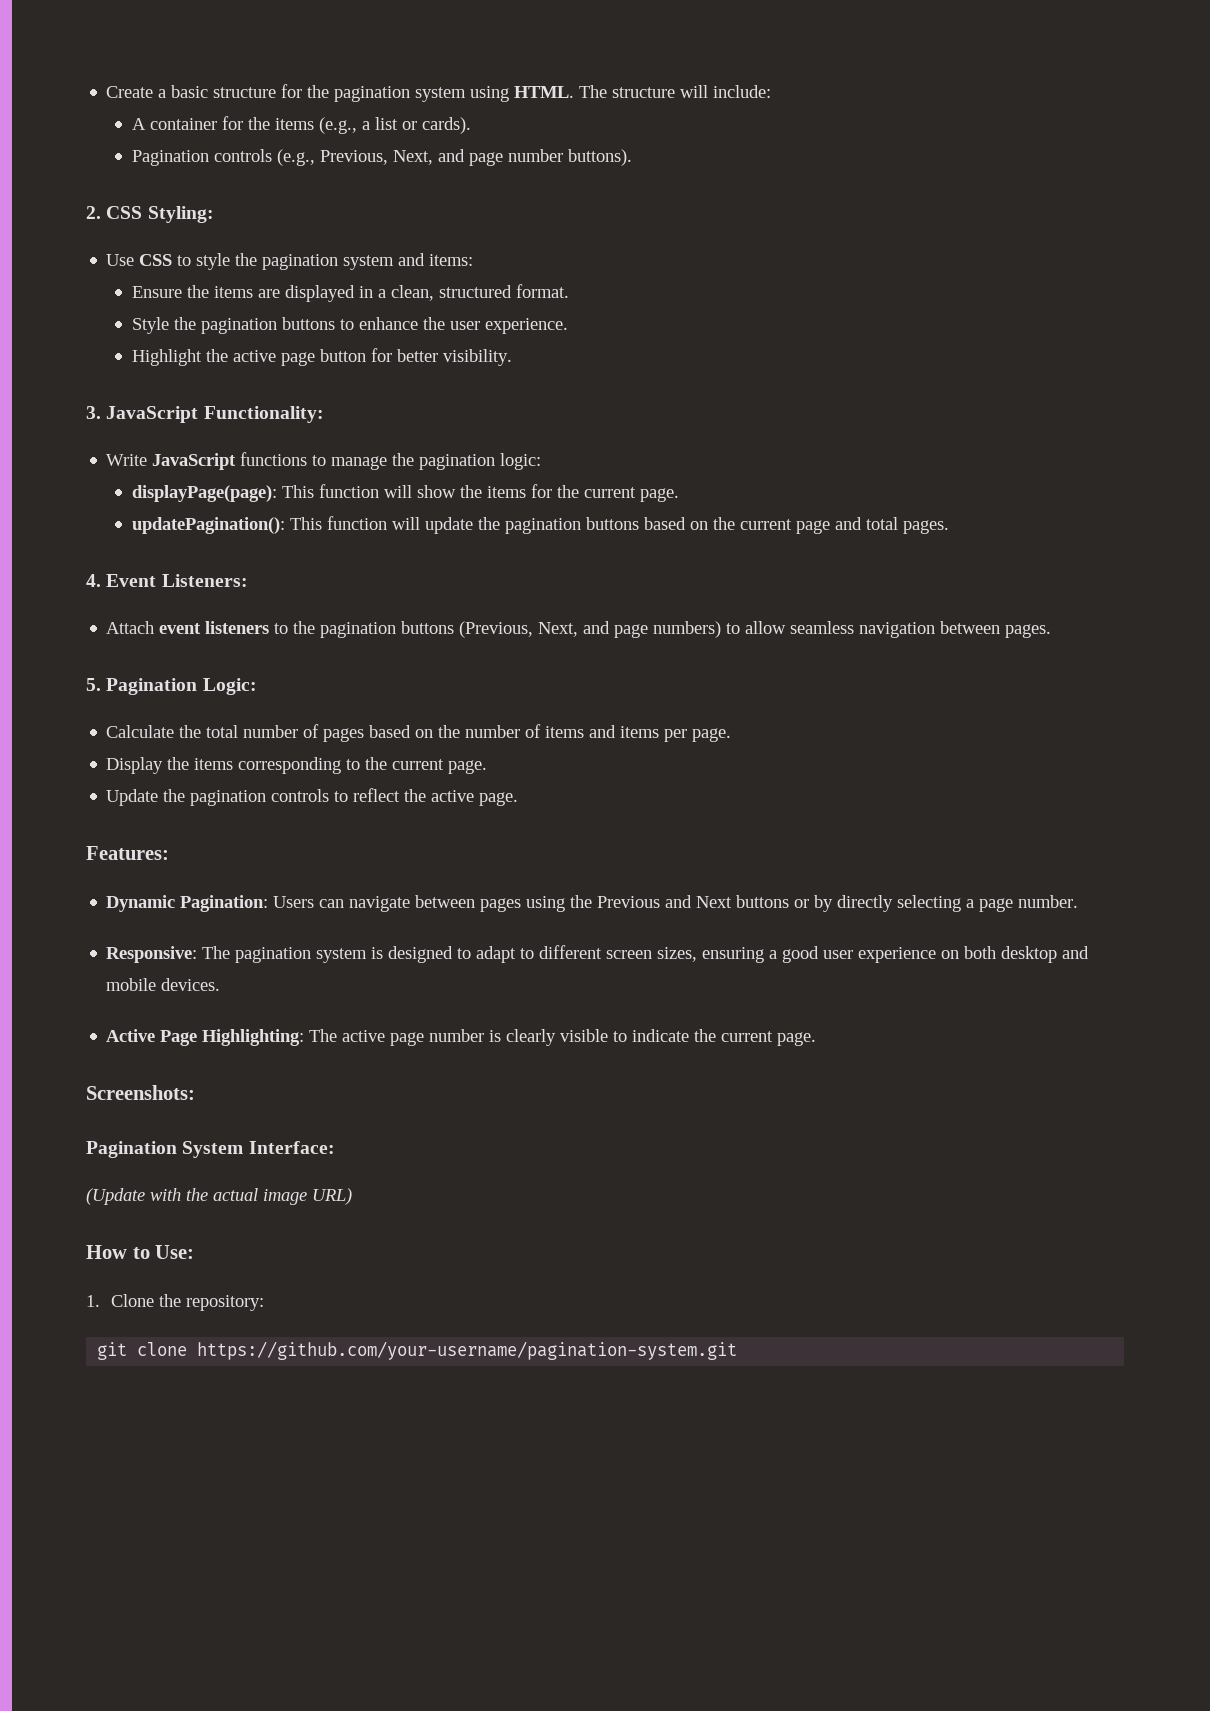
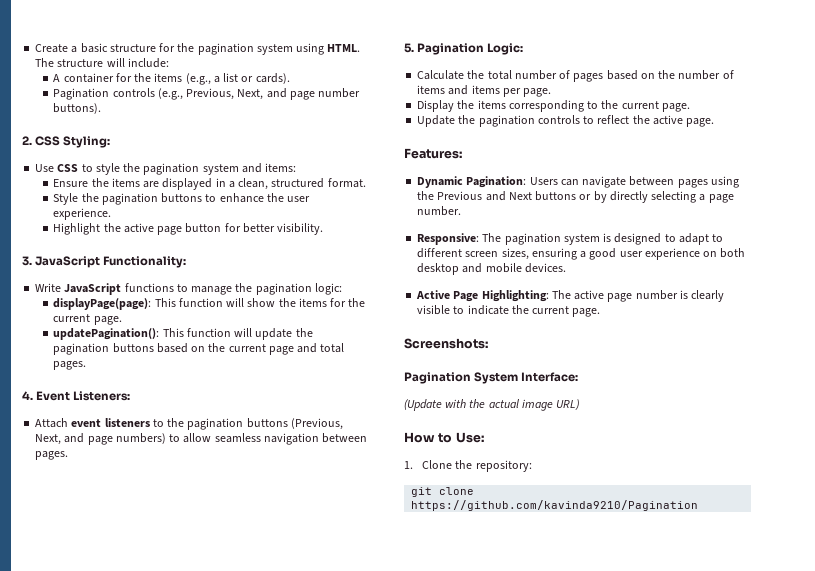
[197,1341,738,1360] https://github.com/your-username/pagination-system.git -> [411,500,699,511] https://github.com/kavinda9210/Pagination

